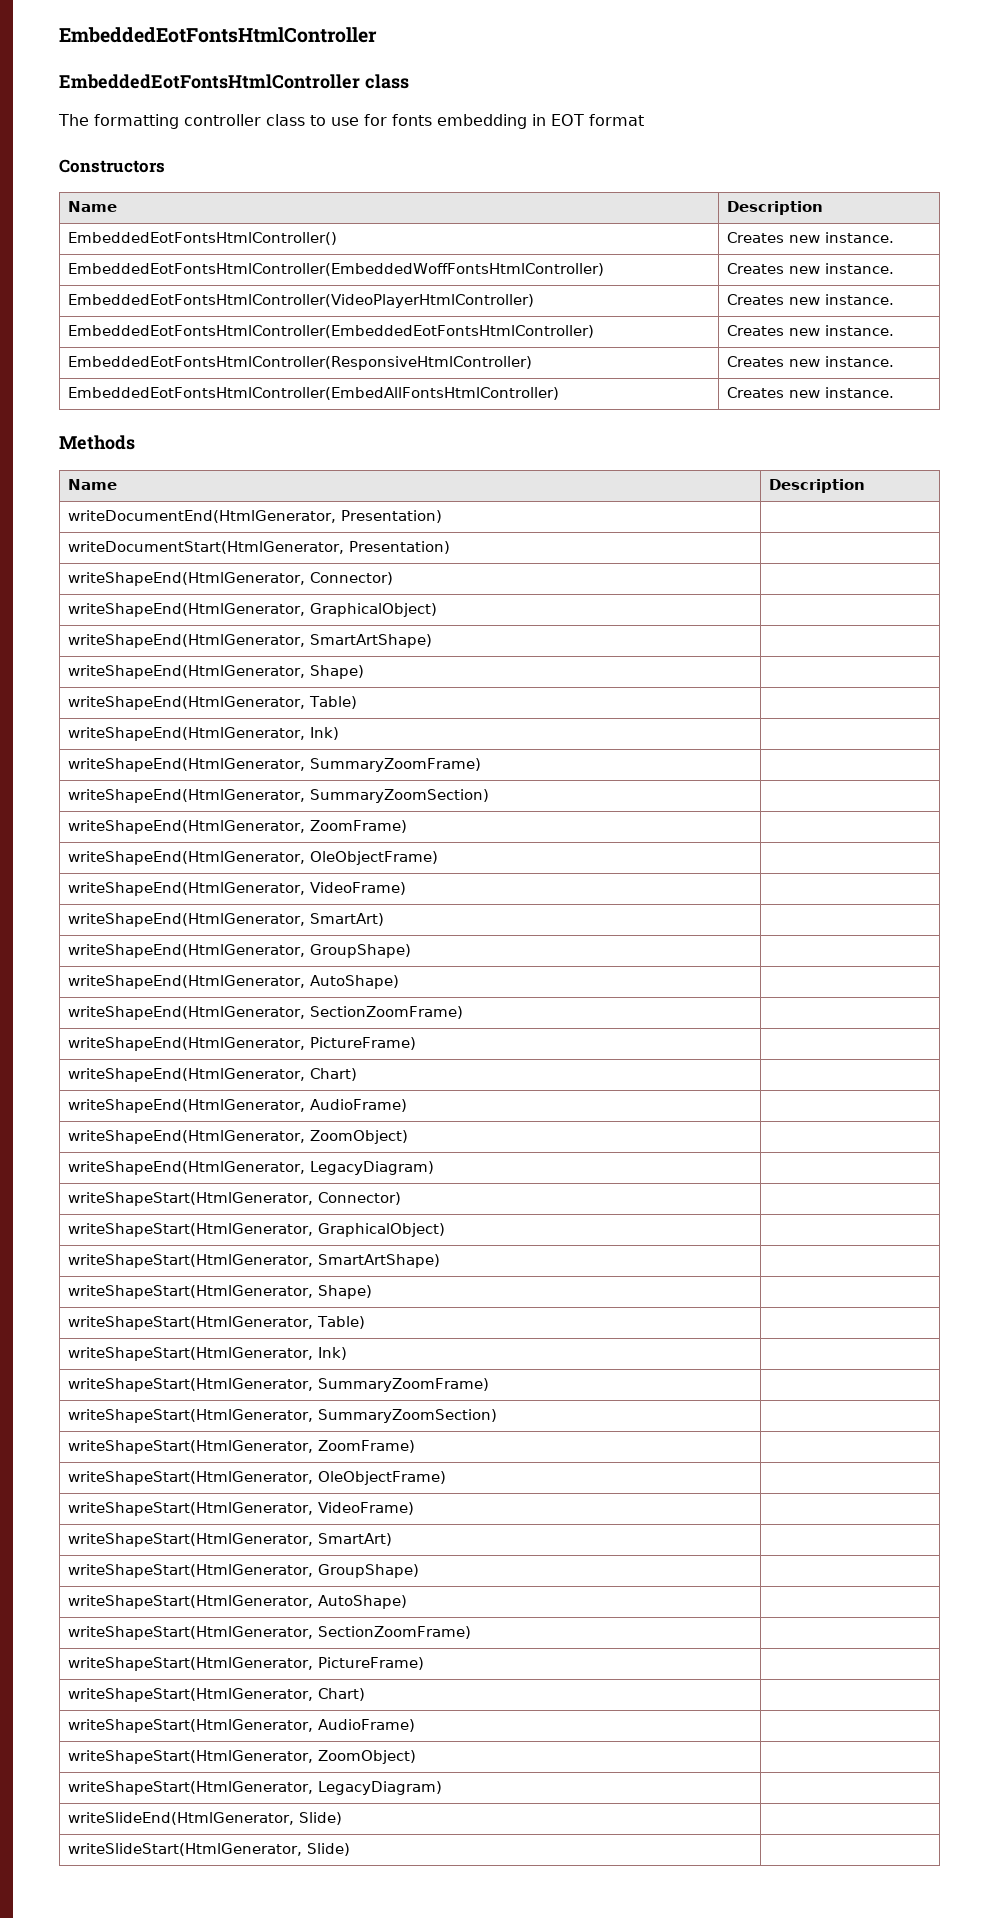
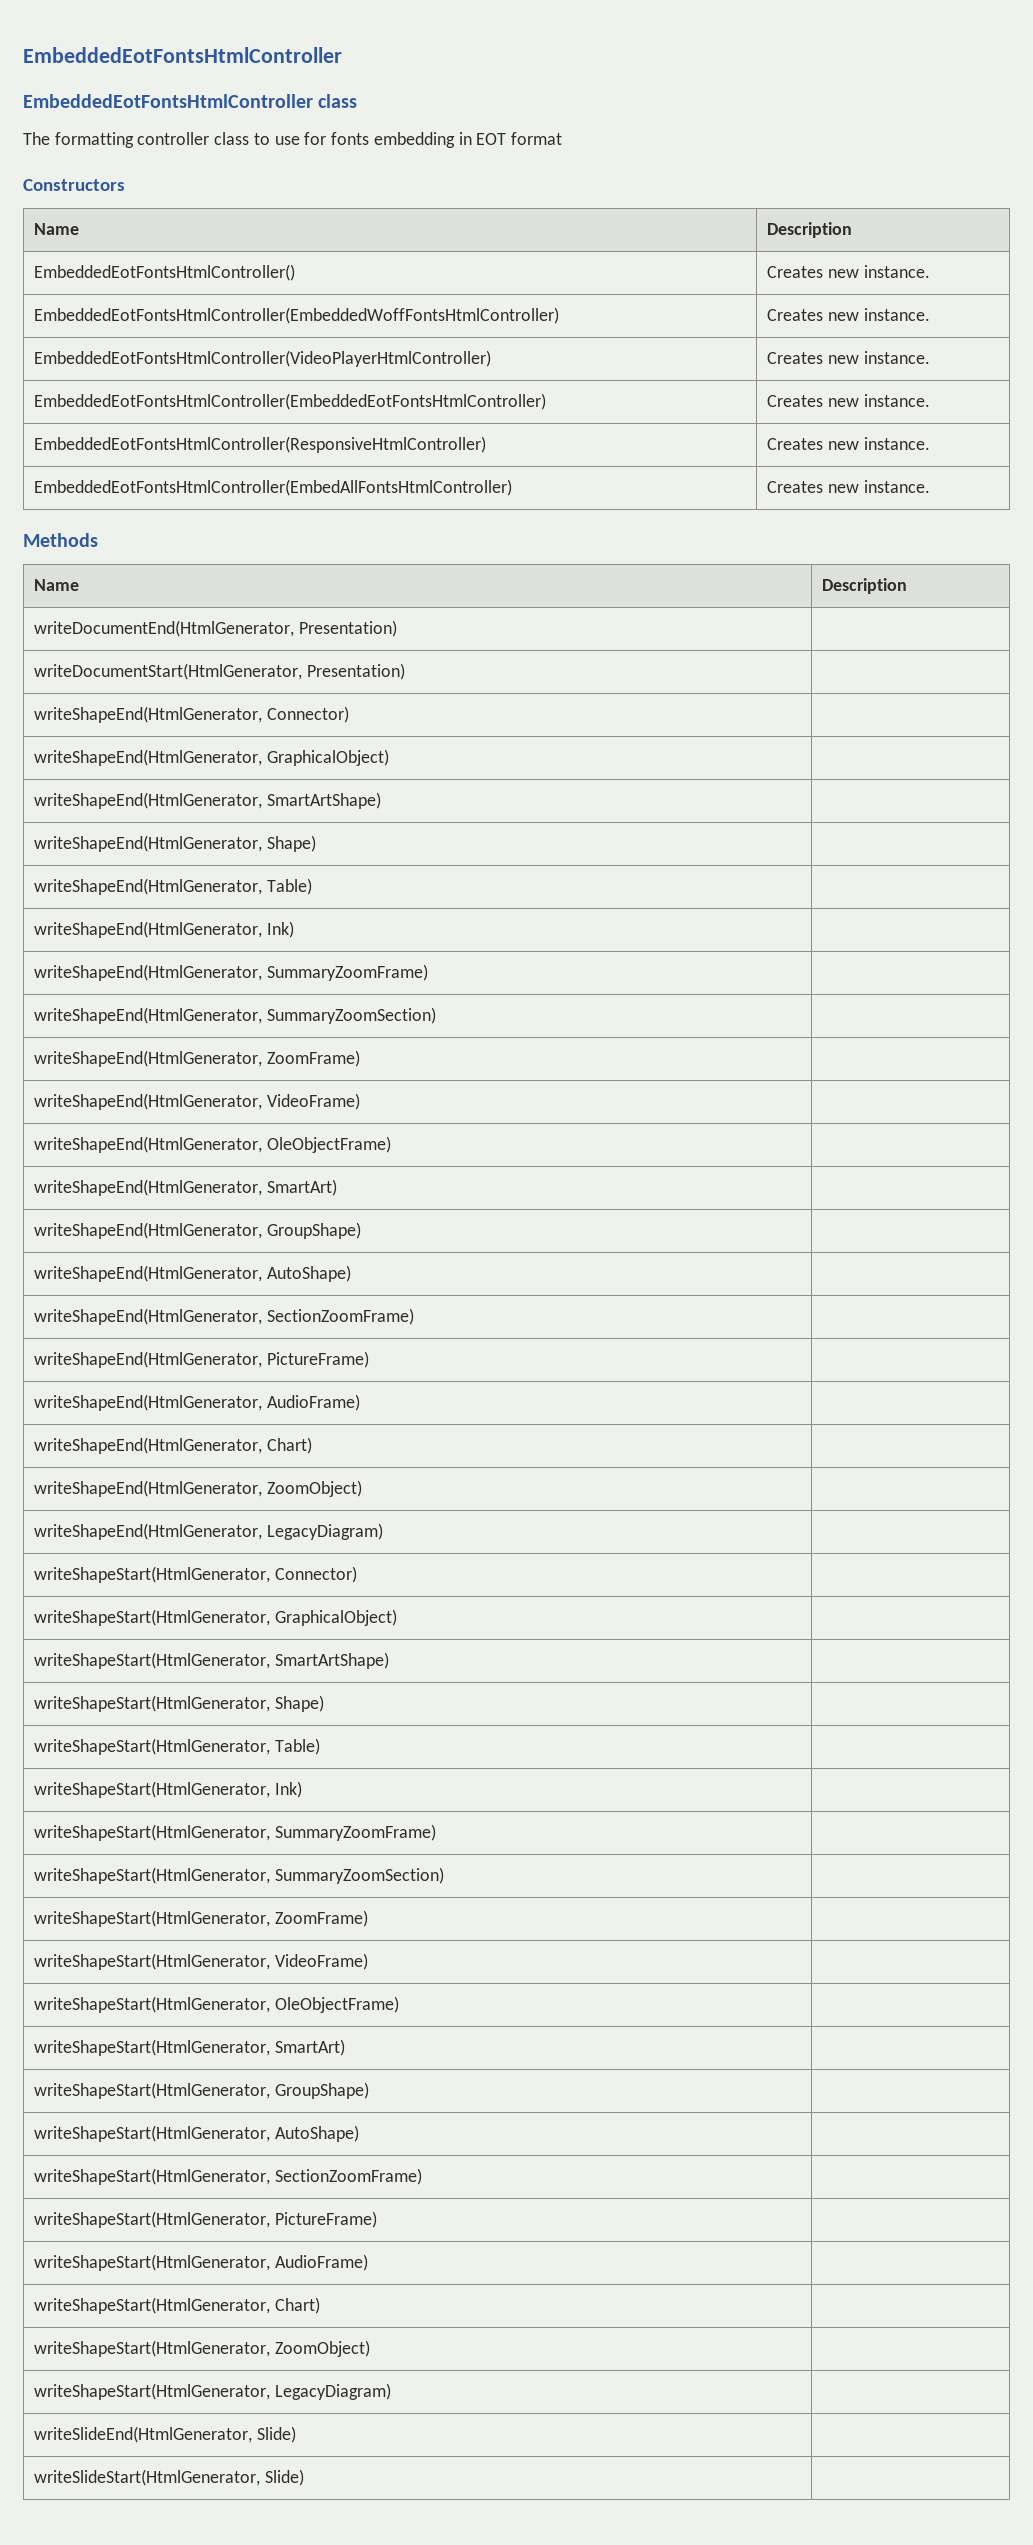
[309,851,438,865] [67,882,406,896] OleObjectFrame) | // writeShapeEnd(HtmlGenerator, VideoFrame) -> [267,1093,361,1110] [34,1136,392,1153] VideoFrame) | // writeShapeEnd(HtmlGenerator, OleObjectFrame)
[309,1068,357,1081] [67,1099,407,1113] Chart) | // writeShapeEnd(HtmlGenerator, AudioFrame) -> [267,1394,361,1411] [34,1437,313,1454] AudioFrame) | // writeShapeEnd(HtmlGenerator, Chart)
[317,1471,446,1485] [67,1502,414,1516] OleObjectFrame) | // writeShapeStart(HtmlGenerator, VideoFrame) -> [275,1953,369,1970] [34,1996,400,2013] VideoFrame) | // writeShapeStart(HtmlGenerator, OleObjectFrame)
[317,1688,365,1701] [67,1719,415,1733] Chart) | // writeShapeStart(HtmlGenerator, AudioFrame) -> [275,2254,369,2271] [34,2297,321,2314] AudioFrame) | // writeShapeStart(HtmlGenerator, Chart)

